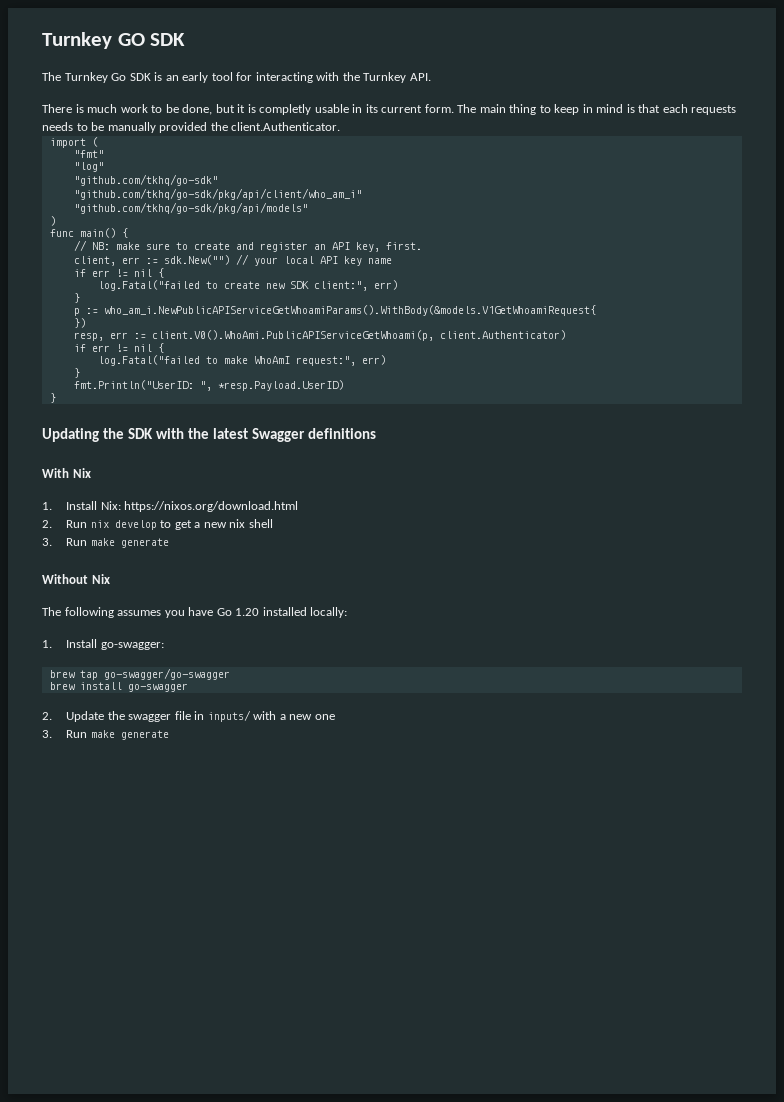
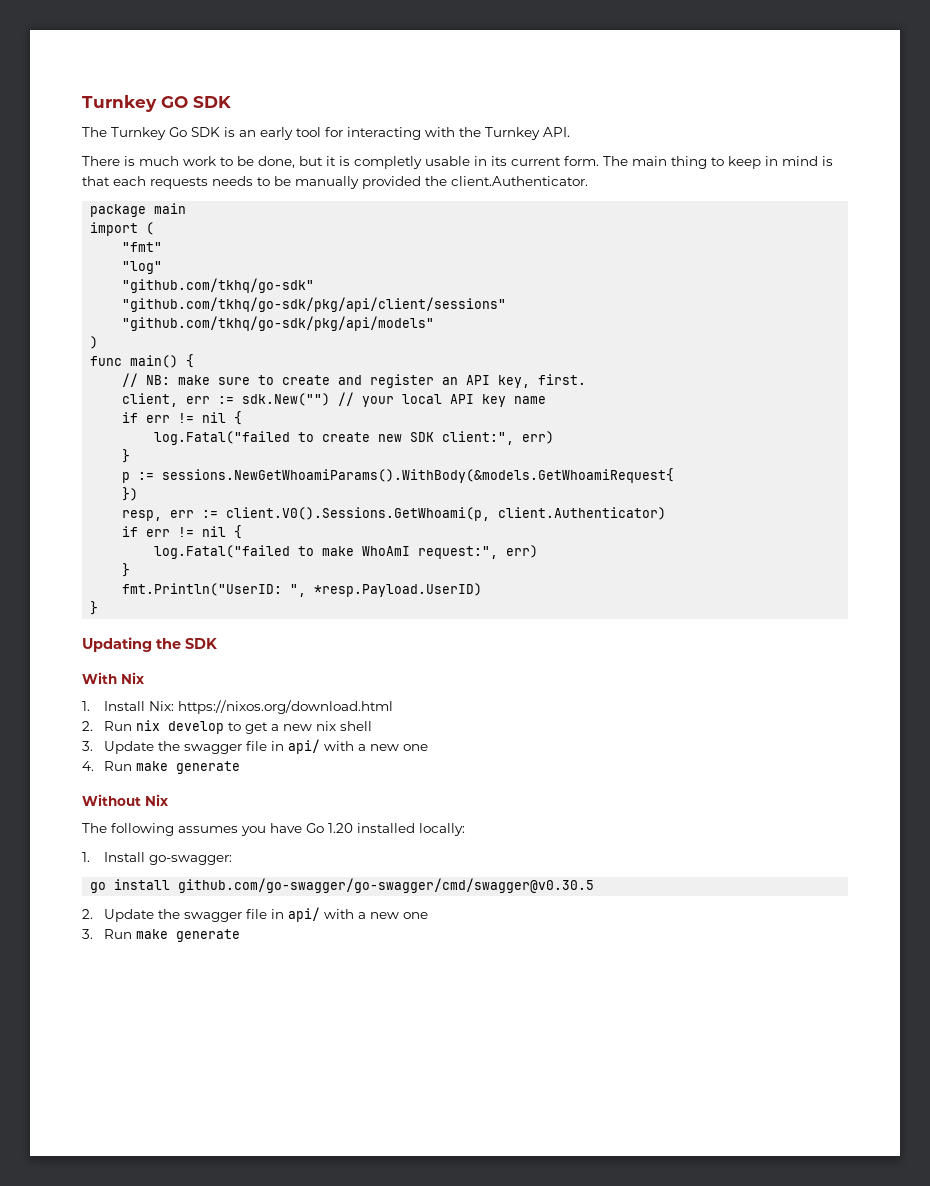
(341, 126) none -> [90,203,187,217] // package main
[73,188,362,200] "github.com/tkhq/go-sdk/pkg/api/client/who_am_i" -> [122,297,507,312] "github.com/tkhq/go-sdk/pkg/api/client/sessions"
[103,305,596,316] who_am_i.NewPublicAPIServiceGetWhoamiParams().WithBody(&models.V1GetWhoamiRequest{ -> [162,468,675,483] sessions.NewGetWhoamiParams().WithBody(&models.GetWhoamiRequest{
[151,330,434,341] client.V0().WhoAmi.PublicAPIServiceGetWhoami(p, -> [226,507,491,521] client.V0().Sessions.GetWhoami(p,
[156,428,377,442] with the latest Swagger definitions -> (217, 643) none
(52, 542) none -> [104,739,429,754] [82,761,94,771] Update the swagger file in api/ with a new one // 4.
[49,668,230,680] [49,682,188,692] brew tap go-swagger/go-swagger // brew install go-swagger -> [90,878,595,893] go install github.com/go-swagger/go-swagger/cmd/swagger@v0.30.5
[207,710,251,722] inputs/ -> [288,907,321,922] api/

